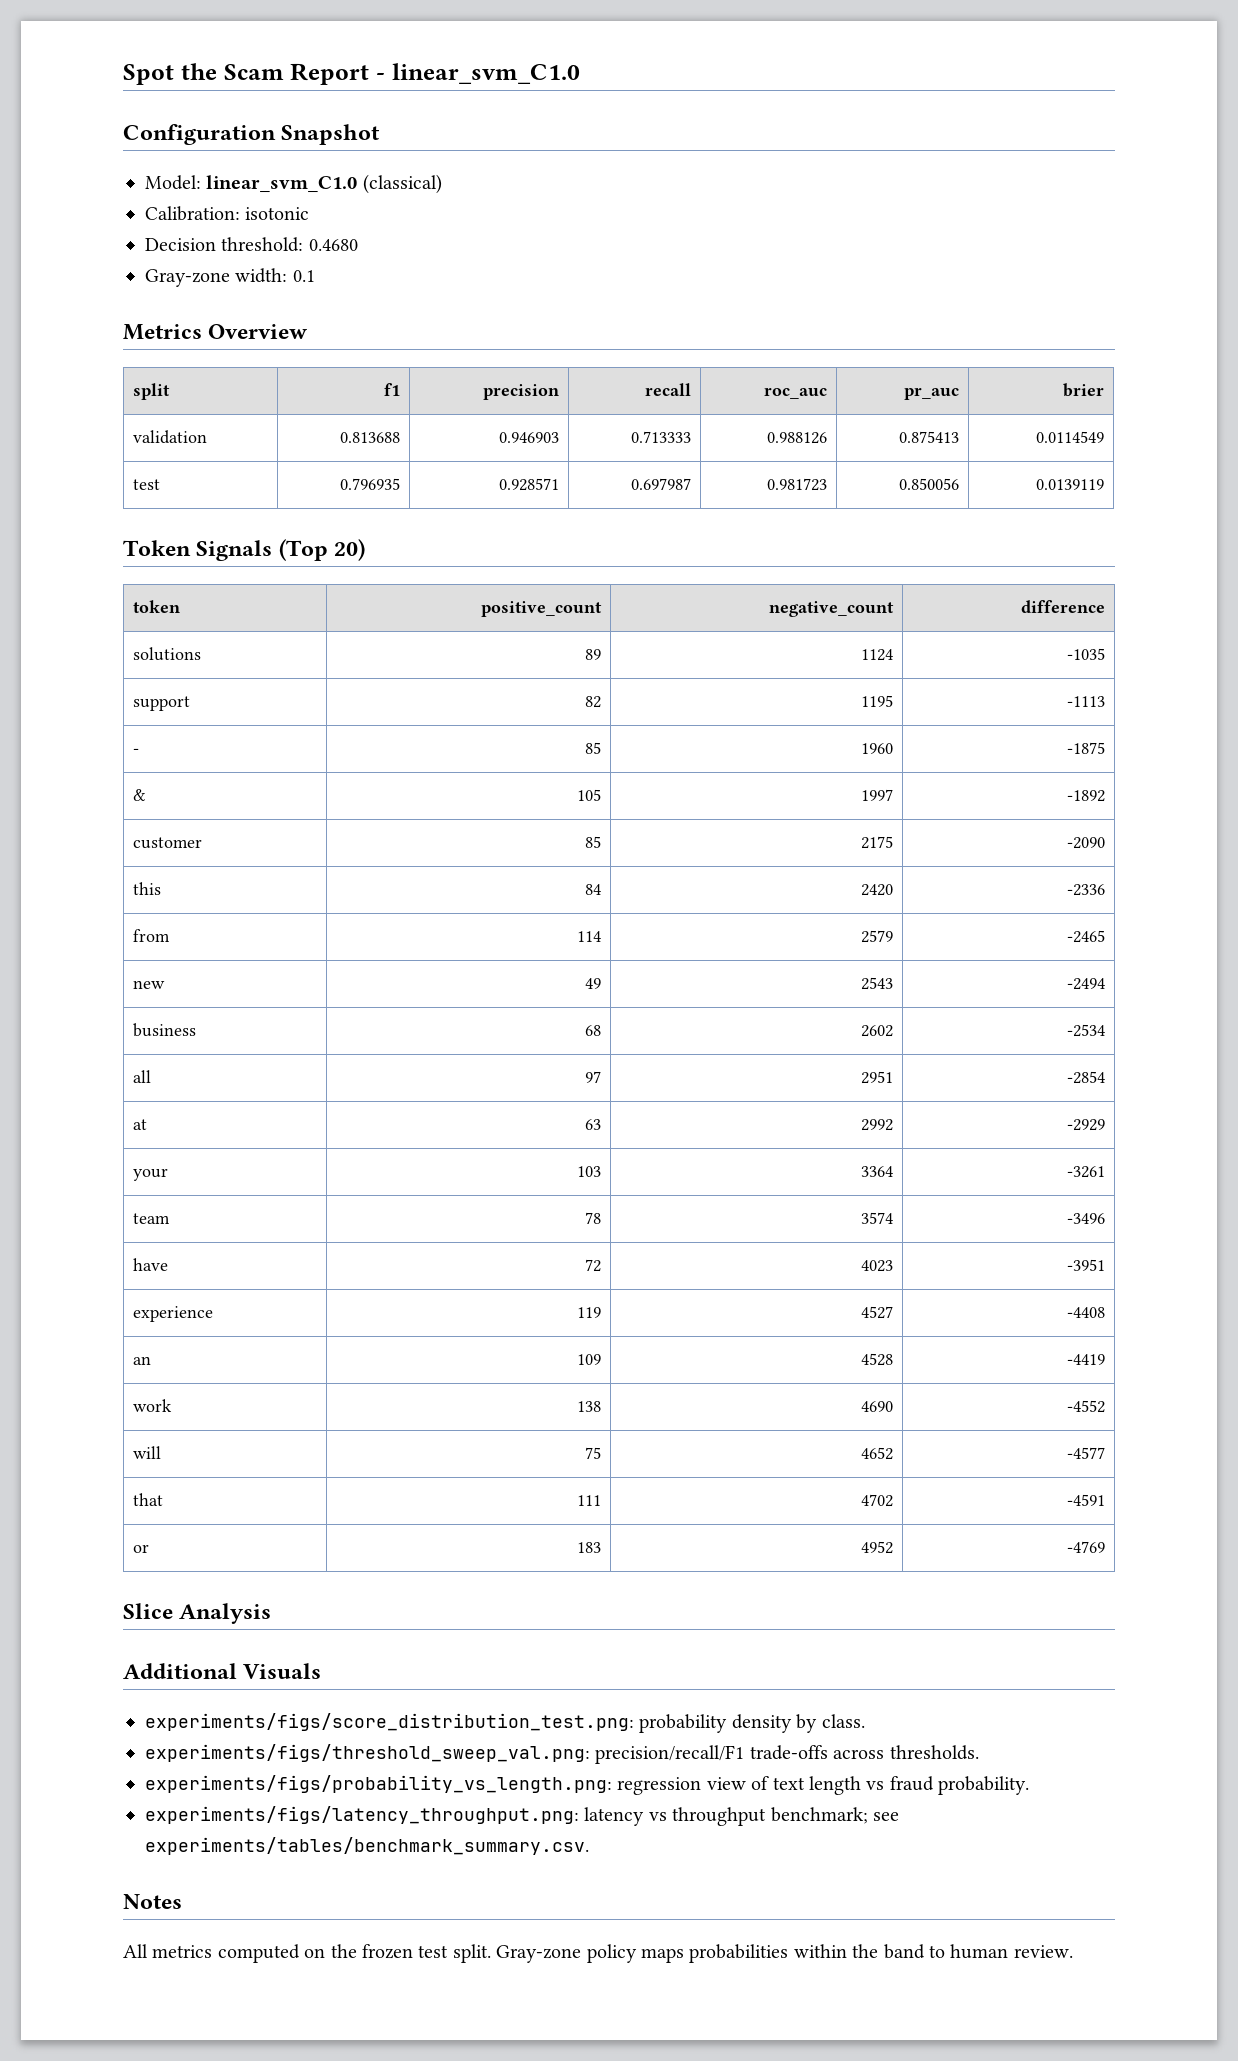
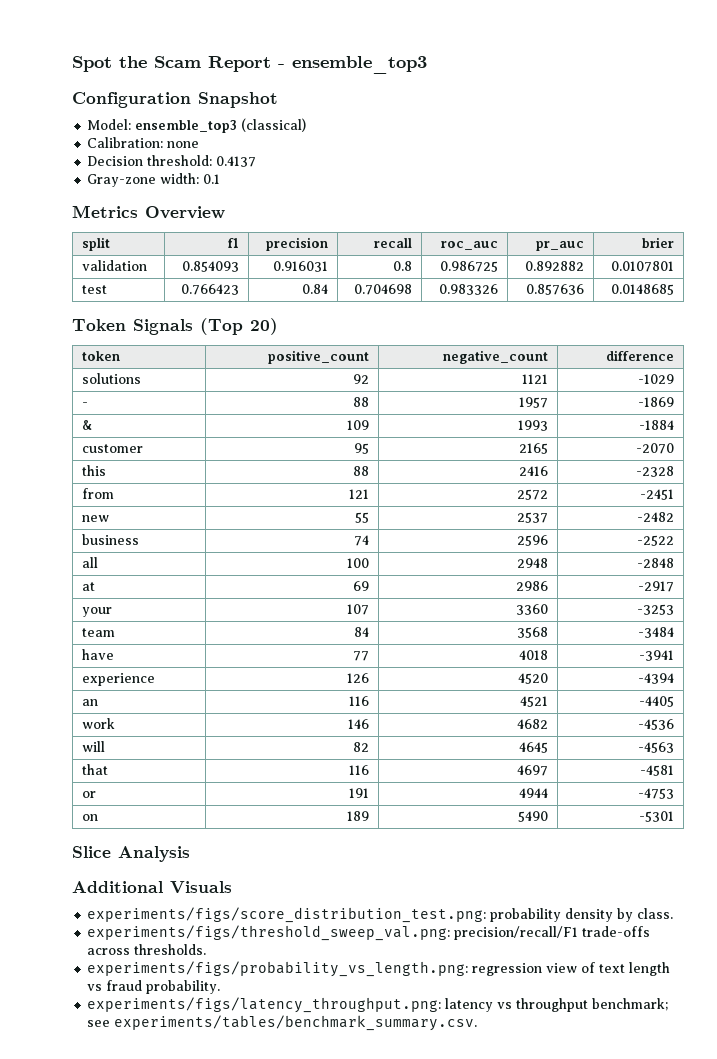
[391,63,580,84] linear_svm_C1.0 -> [292,56,427,74] ensemble_top3
[206,175,358,193] linear_svm_C1.0 -> [135,120,238,133] ensemble_top3
[145,206,310,221] Calibration: isotonic -> [87,137,200,148] Calibration: none
[308,239,358,251] 0.4680 -> [216,156,257,167] 0.4137
[340,432,401,443] [499,432,560,443] [631,431,692,443] [767,432,828,444] [899,431,960,443] [1036,431,1105,443] [132,479,160,490] [340,478,401,490] [499,478,560,491] [631,478,692,490] [767,478,828,491] [899,478,960,490] [1036,479,1105,490] 0.813688 | 0.946903 | 0.713333 | 0.988126 | 0.875413 | 0.0114549 // test | 0.796935 | 0.928571 | 0.697987 | 0.981723 | 0.850056 | 0.0139119 -> [182,261,240,272] [273,261,329,272] [393,261,413,271] [440,261,499,272] [525,261,585,271] [611,261,675,272] [81,285,107,294] [181,284,240,295] [302,284,329,294] [354,284,413,295] [439,284,499,295] [526,284,585,295] [611,284,675,295] 0.854093 | 0.916031 | 0.8 | 0.986725 | 0.892882 | 0.0107801 // test | 0.766423 | 0.84 | 0.704698 | 0.983326 | 0.857636 | 0.0148685
[585,649,602,660] [861,649,894,661] [1067,648,1106,660] [132,696,190,711] [585,696,602,708] [861,695,894,707] [1067,696,1106,707] [132,748,139,754] [585,742,602,754] [861,743,894,754] [1067,742,1106,754] [132,789,146,801] [577,789,602,801] [861,789,894,801] [1067,790,1106,802] [132,837,202,849] [585,836,602,848] [861,836,894,849] [1067,837,1106,849] [132,882,161,895] [585,884,602,895] [861,884,894,896] [1067,884,1106,896] [132,929,170,942] [577,931,602,942] [861,930,894,943] [1067,930,1106,943] [132,980,165,989] [585,978,602,989] [861,977,894,990] [1067,978,1106,990] [132,1023,196,1037] [585,1025,602,1036] [861,1025,894,1037] [1067,1024,1106,1037] [132,1070,151,1083] [585,1071,602,1083] [861,1071,894,1084] [1067,1071,1106,1084] [132,1119,147,1130] [585,1119,602,1130] [861,1119,894,1131] [1067,1119,1106,1131] [132,1168,168,1181] [577,1166,602,1177] [861,1166,894,1177] [1067,1166,1106,1178] [132,1213,170,1224] [585,1212,602,1224] [861,1212,894,1224] [1067,1213,1106,1224] [132,1258,168,1271] [585,1259,602,1272] [861,1260,894,1272] [1067,1259,1106,1271] [132,1306,213,1322] [577,1307,602,1318] [861,1306,894,1319] [1067,1307,1106,1318] [132,1356,151,1365] [577,1354,602,1365] [861,1353,894,1366] [1067,1354,1106,1365] [132,1399,172,1412] [577,1401,602,1412] [861,1401,894,1412] [1067,1400,1106,1413] [132,1446,161,1459] [585,1447,602,1459] [861,1447,894,1460] [1067,1447,1106,1459] [132,1493,163,1506] [577,1495,602,1506] [861,1494,894,1507] [1067,1494,1106,1506] [132,1544,149,1553] [577,1542,602,1553] [861,1541,894,1554] [1067,1541,1106,1553] 89 | 1124 | -1035 // support | 82 | 1195 | -1113 // - | 85 | 1960 | -1875 // & | 105 | 1997 | -1892 // customer | 85 | 2175 | -2090 // this | 84 | 2420 | -2336 // from | 114 | 2579 | -2465 // new | 49 | 2543 | -2494 // business | 68 | 2602 | -2534 // all | 97 | 2951 | -2854 // at | 63 | 2992 | -2929 // your | 103 | 3364 | -3261 // team | 78 | 3574 | -3496 // have | 72 | 4023 | -3951 // experience | 119 | 4527 | -4408 // an | 109 | 4528 | -4419 // work | 138 | 4690 | -4552 // will | 75 | 4652 | -4577 // that | 111 | 4702 | -4591 // or | 183 | 4952 | -4769 -> [353,374,370,384] [522,374,549,384] [638,374,675,384] [81,402,88,407] [353,397,370,407] [519,397,549,408] [638,397,675,407] [81,420,93,430] [347,420,370,430] [518,420,549,431] [639,420,675,430] [81,444,143,453] [354,443,370,454] [519,443,549,454] [636,443,675,454] [81,465,106,476] [353,466,370,476] [519,466,549,476] [636,466,675,477] [81,488,114,499] [349,489,370,499] [517,489,549,500] [640,489,675,500] [81,515,109,522] [355,512,370,523] [517,512,549,523] [637,512,675,522] [81,534,139,545] [354,535,370,546] [517,535,549,546] [637,535,675,546] [81,557,98,568] [347,558,370,568] [517,558,549,568] [637,558,675,568] [81,582,95,591] [353,581,370,591] [516,581,549,591] [638,581,675,592] [81,607,112,617] [347,604,370,615] [516,604,549,615] [637,604,675,615] [81,628,115,637] [354,627,370,637] [517,627,549,638] [638,627,675,638] [81,649,114,660] [353,651,370,661] [519,650,549,660] [639,650,675,661] [81,673,155,686] [347,673,370,683] [518,673,549,684] [638,673,675,684] [81,699,98,706] [349,696,370,706] [520,696,549,707] [639,696,675,707] [81,718,115,729] [348,719,370,729] [517,719,549,729] [638,719,675,730] [81,741,105,752] [353,742,370,752] [519,742,549,753] [638,742,675,753] [81,764,108,775] [349,765,370,775] [517,765,549,776] [640,765,675,776] [81,791,96,798] [349,788,370,798] [519,788,549,798] [638,788,675,799] [81,814,98,821] [347,811,370,821] [518,811,549,822] [639,811,675,822] 92 | 1121 | -1029 // - | 88 | 1957 | -1869 // & | 109 | 1993 | -1884 // customer | 95 | 2165 | -2070 // this | 88 | 2416 | -2328 // from | 121 | 2572 | -2451 // new | 55 | 2537 | -2482 // business | 74 | 2596 | -2522 // all | 100 | 2948 | -2848 // at | 69 | 2986 | -2917 // your | 107 | 3360 | -3253 // team | 84 | 3568 | -3484 // have | 77 | 4018 | -3941 // experience | 126 | 4520 | -4394 // an | 116 | 4521 | -4405 // work | 146 | 4682 | -4536 // will | 82 | 4645 | -4563 // that | 116 | 4697 | -4581 // or | 191 | 4944 | -4753 // on | 189 | 5490 | -5301
[123,1894,182,1909] [123,1944,1073,1963] // Notes // All metrics computed on the frozen test split. Gray-zone policy maps probabilities within the band to human review. -> (478, 1023) none

